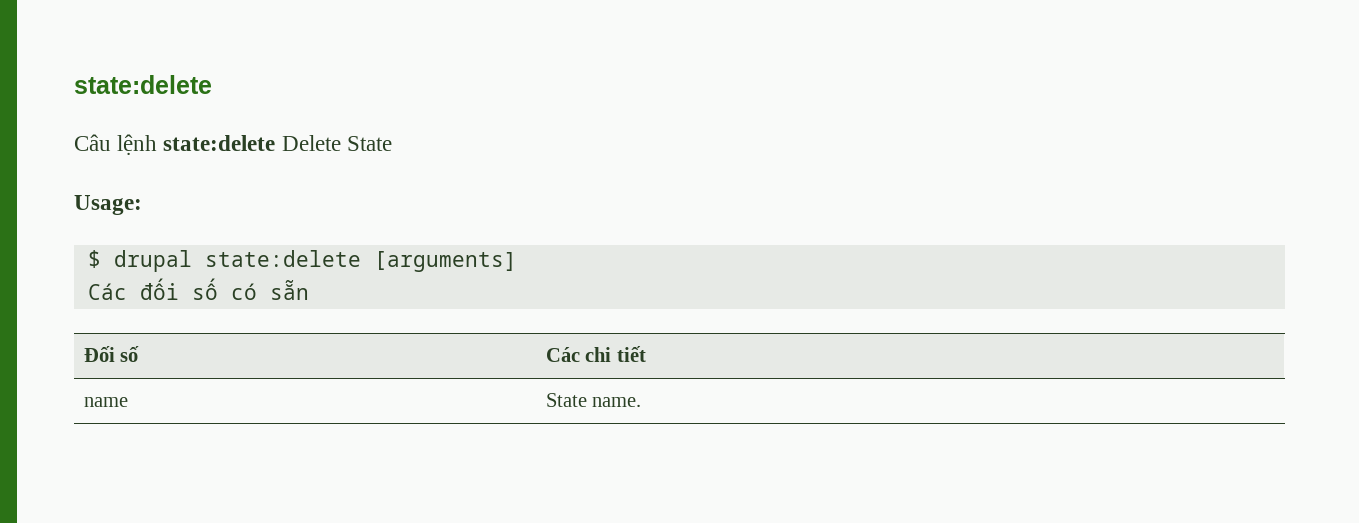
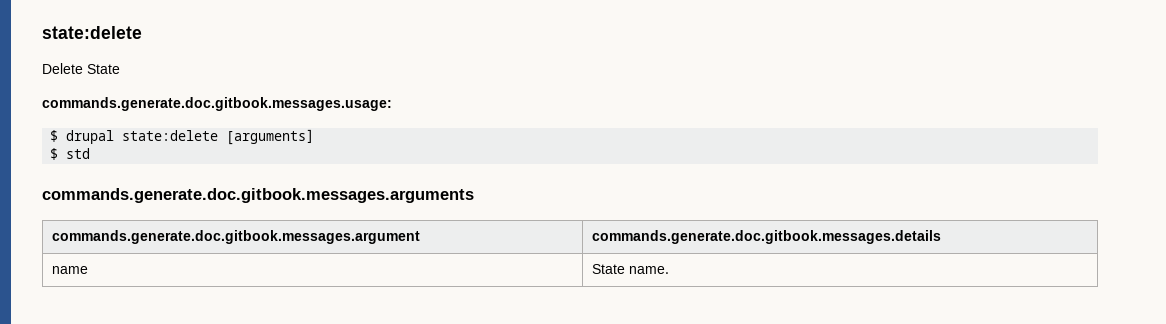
[74,134,276,155] Câu lệnh state:delete -> (142, 32) none
[74,195,142,215] Usage: -> [42,97,392,111] commands.generate.doc.gitbook.messages.usage:
[87,278,309,300] [83,346,140,362] [545,346,646,362] Các đối số có sẵn // Đối số | Các chi tiết -> [50,148,91,160] [42,188,474,203] [52,230,421,244] [592,230,942,244] $ std // commands.generate.doc.gitbook.messages.arguments // commands.generate.doc.gitbook.messages.argument | commands.generate.doc.gitbook.messages.details

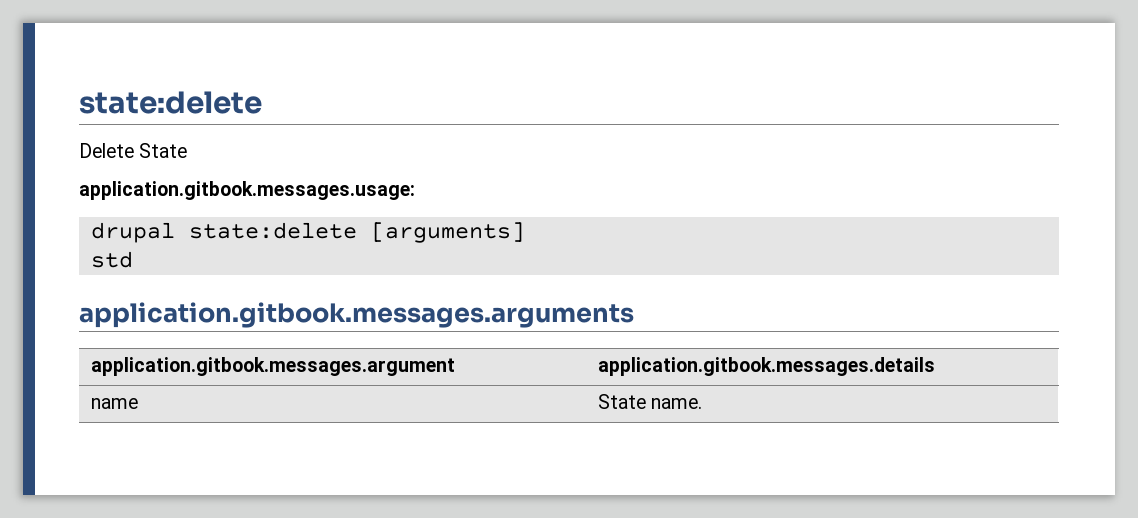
[42,97,392,111] [50,130,59,142] commands.generate.doc.gitbook.messages.usage: // $ -> [79,181,415,200] application.gitbook.messages.usage: //
[50,148,59,160] $ -> (525, 232) none
[42,188,474,203] [52,230,421,244] [592,230,942,244] commands.generate.doc.gitbook.messages.arguments // commands.generate.doc.gitbook.messages.argument | commands.generate.doc.gitbook.messages.details -> [79,302,634,328] [90,357,455,376] [597,357,935,376] application.gitbook.messages.arguments // application.gitbook.messages.argument | application.gitbook.messages.details

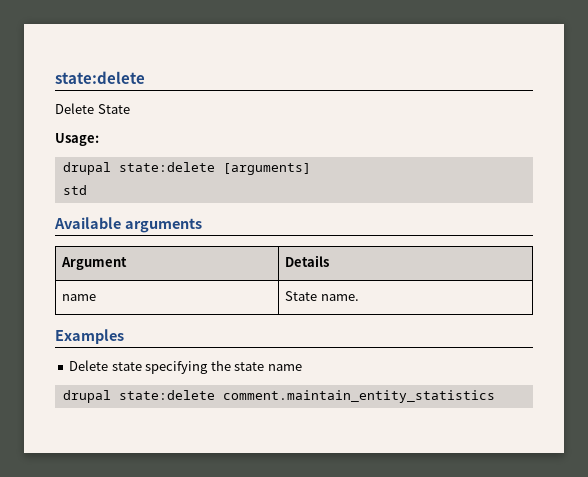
[79,181,415,200] application.gitbook.messages.usage: -> [55,133,99,146] Usage:
[79,302,634,328] [90,357,455,376] [597,357,935,376] application.gitbook.messages.arguments // application.gitbook.messages.argument | application.gitbook.messages.details -> [54,217,202,233] [61,257,128,270] [285,255,330,267] Available arguments // Argument | Details
(702, 403) none -> [55,329,124,344] [69,360,302,374] [62,390,495,403] // Examples // Delete state specifying the state name // drupal state:delete comment.maintain_entity_statistics

